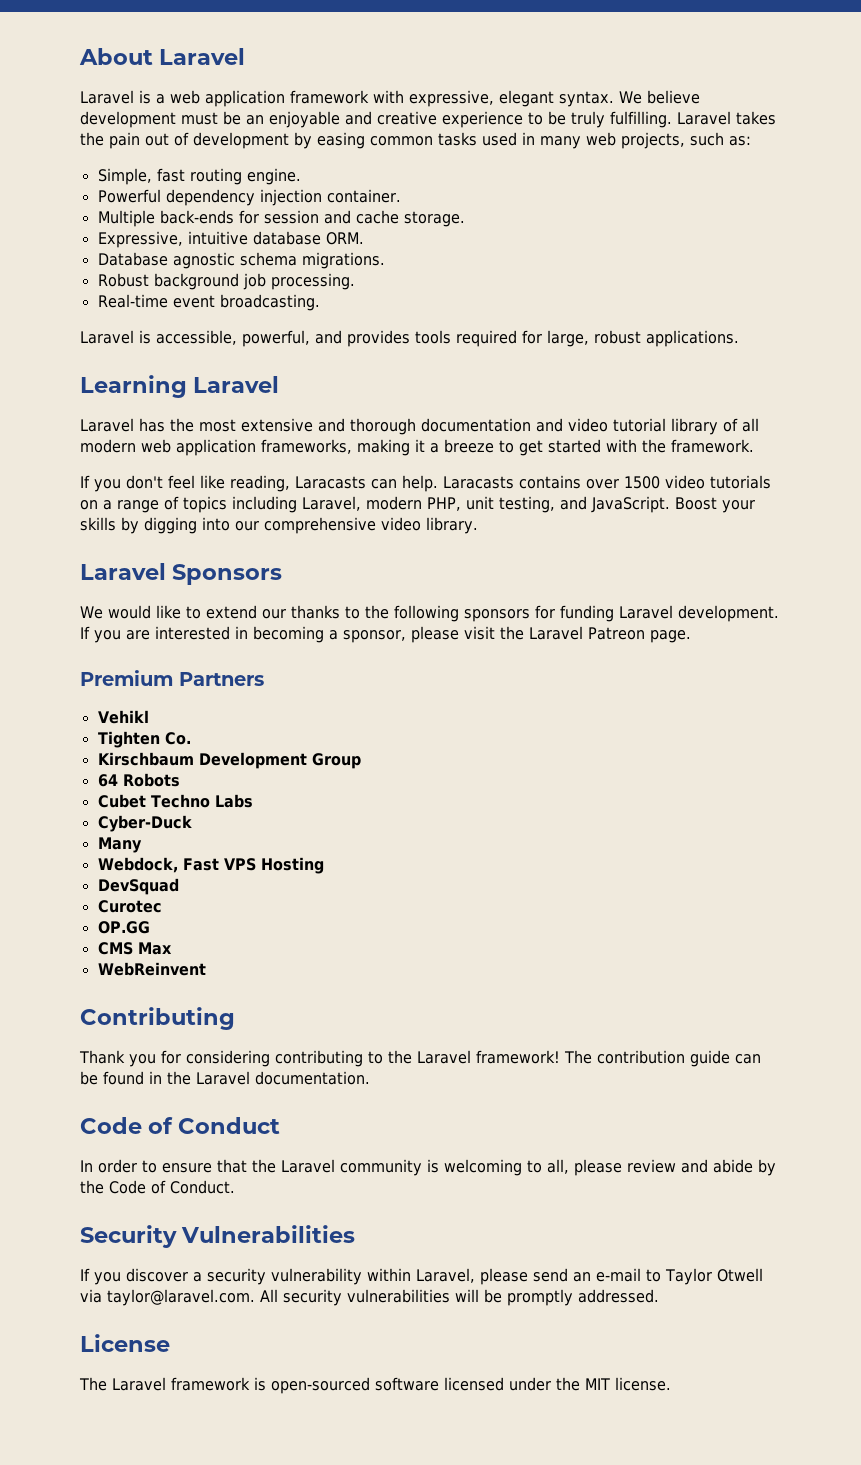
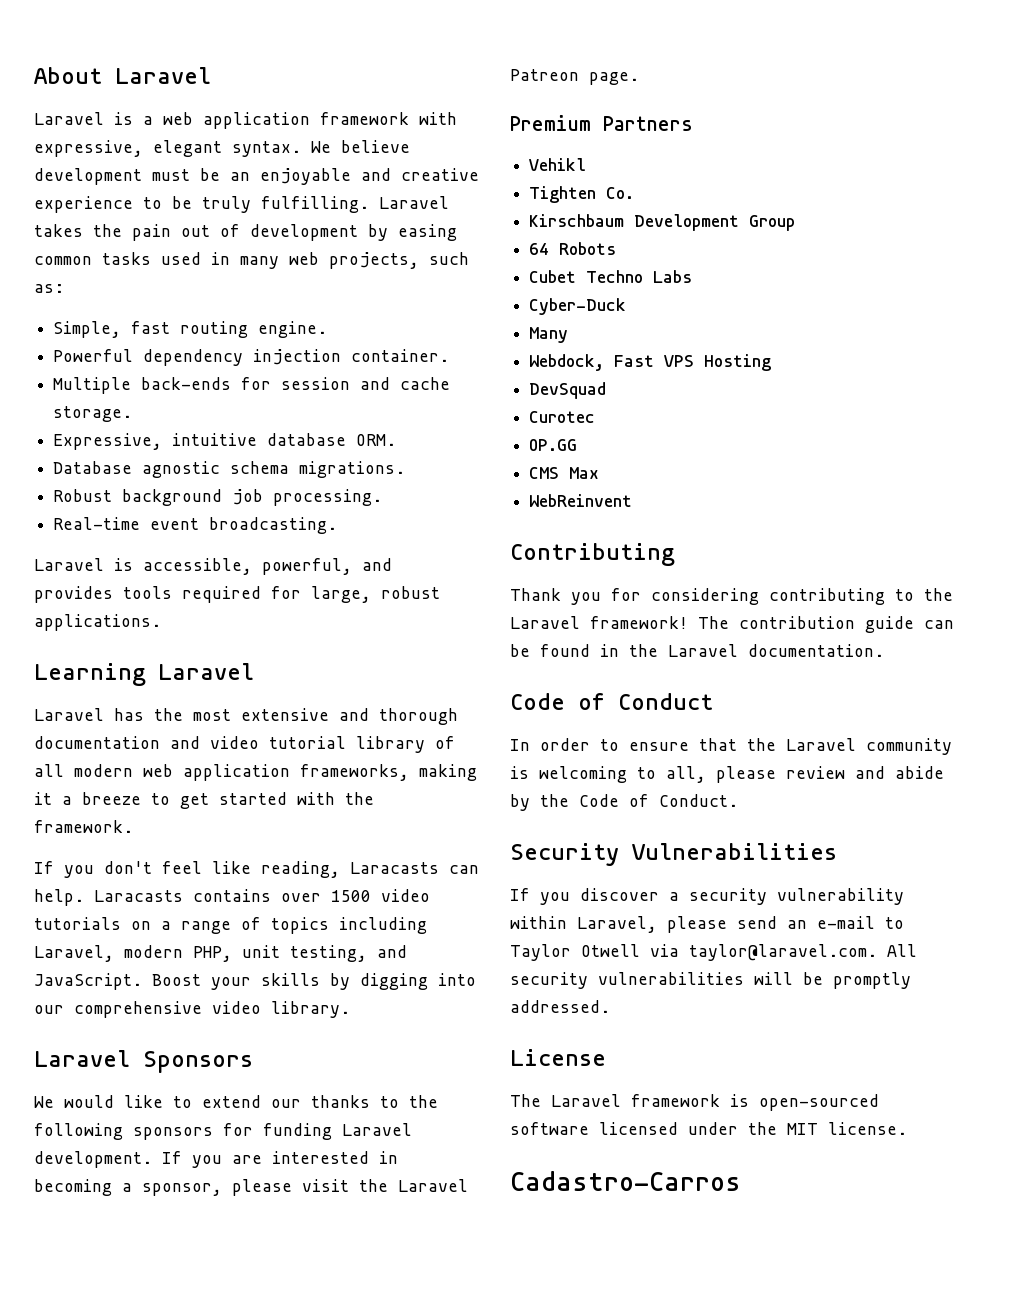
(671, 1384) none -> [510,1171,741,1191] // Cadastro-Carros

